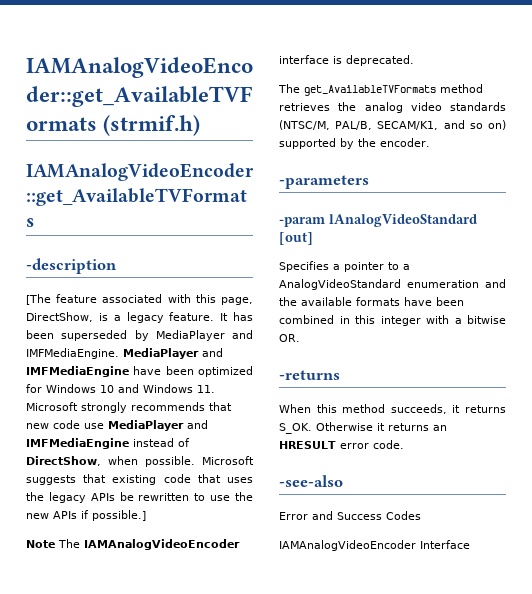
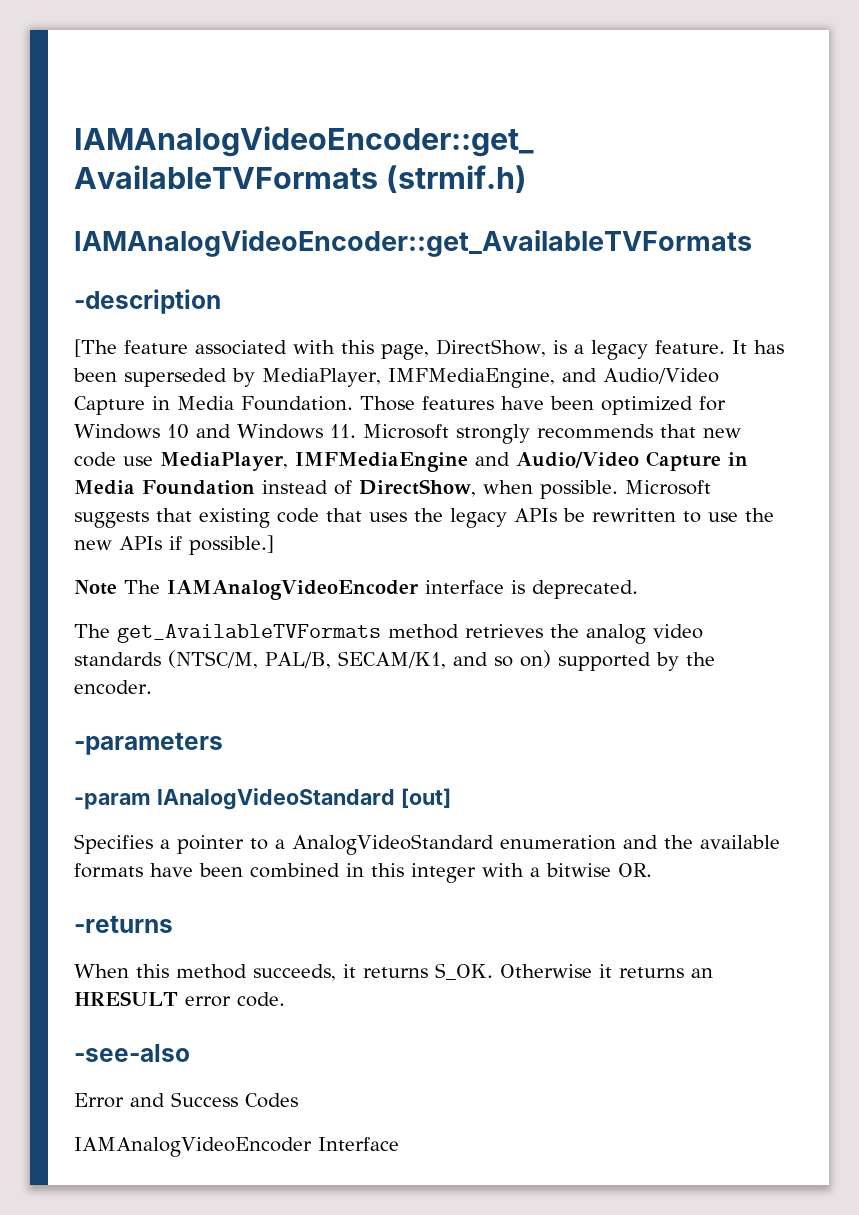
[155,330,253,341] [26,348,223,359] [26,366,129,377] MediaPlayer and IMFMediaEngine. MediaPlayer and IMFMediaEngine -> [262,368,719,388] [74,396,494,415] MediaPlayer, IMFMediaEngine, and Audio/Video Capture in Media Foundation. Those features
[108,420,208,431] [26,438,129,449] MediaPlayer and IMFMediaEngine -> [160,451,748,472] [74,480,255,495] MediaPlayer, IMFMediaEngine and Audio/Video Capture in Media Foundation

